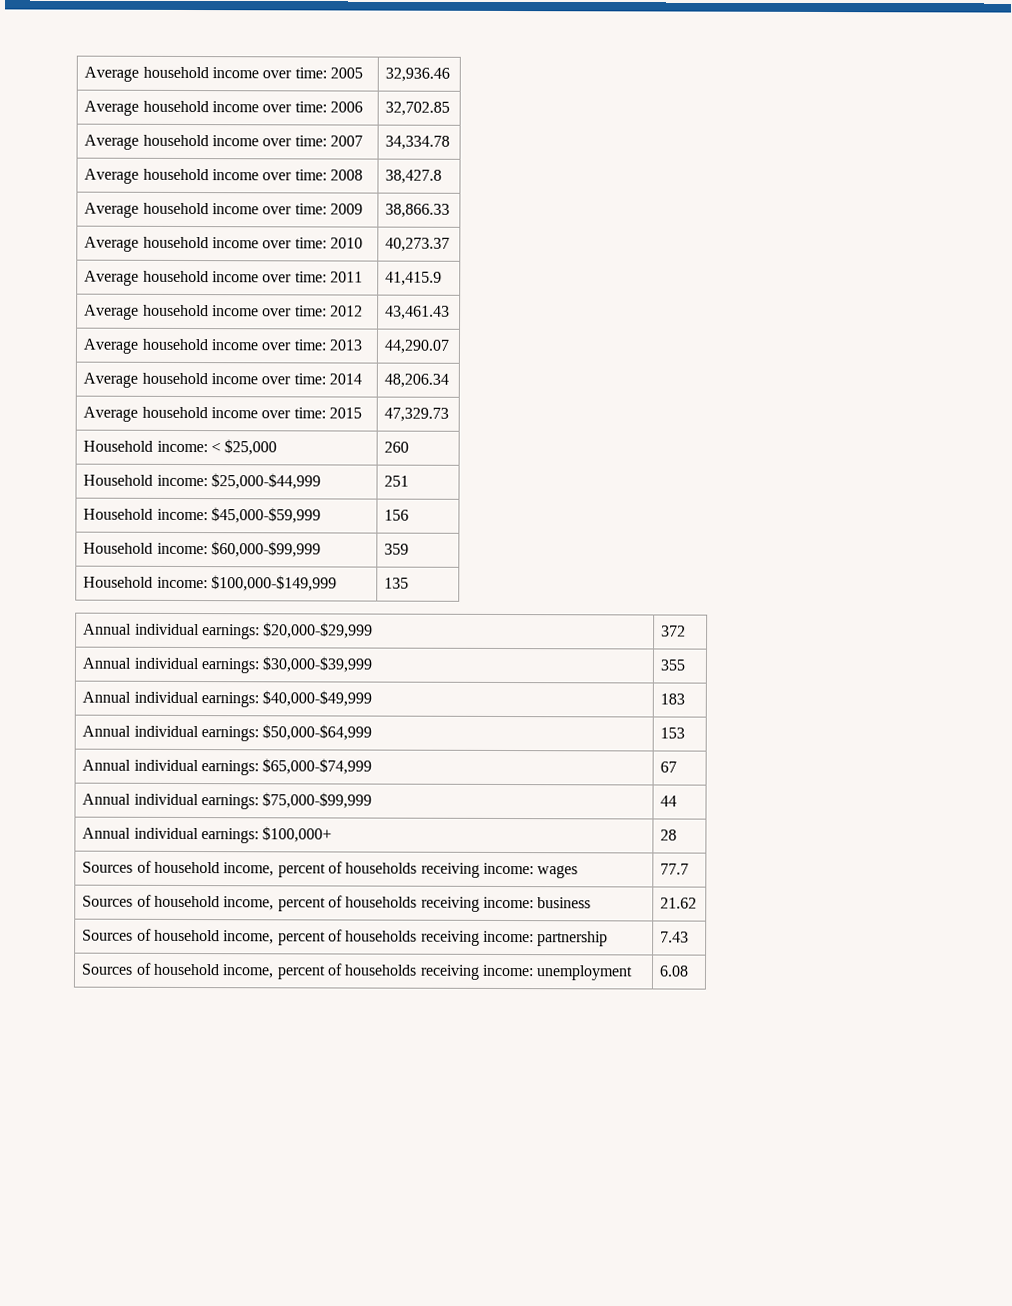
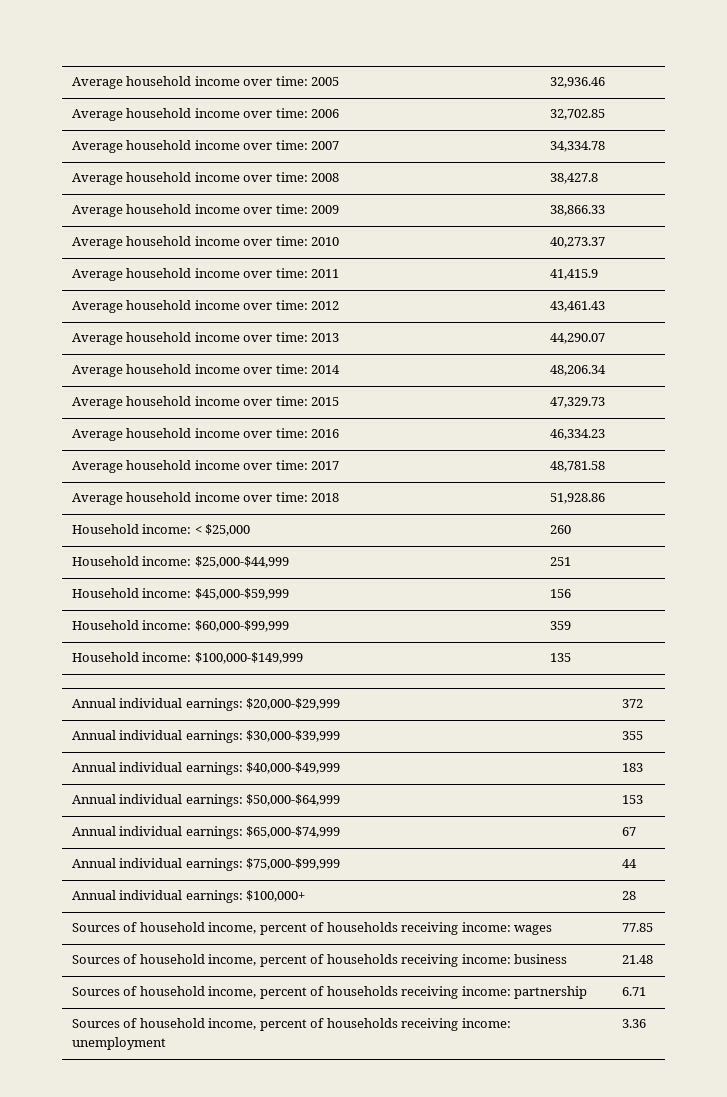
(450, 414) none -> [71,428,340,441] [549,429,605,440] [71,460,340,473] [549,461,605,472] [71,492,340,505] [549,493,605,504] // Average household income over time: 2016 | 46,334.23 // Average household income over time: 2017 | 48,781.58 // Average household income over time: 2018 | 51,928.86
[660,863,690,875] 77.7 -> [621,923,653,932] 77.85
[660,897,698,909] 21.62 -> [621,955,653,964] 21.48
[660,931,690,943] 7.43 -> [621,987,646,996] 6.71
[659,965,690,977] 6.08 -> [621,1019,646,1028] 3.36

